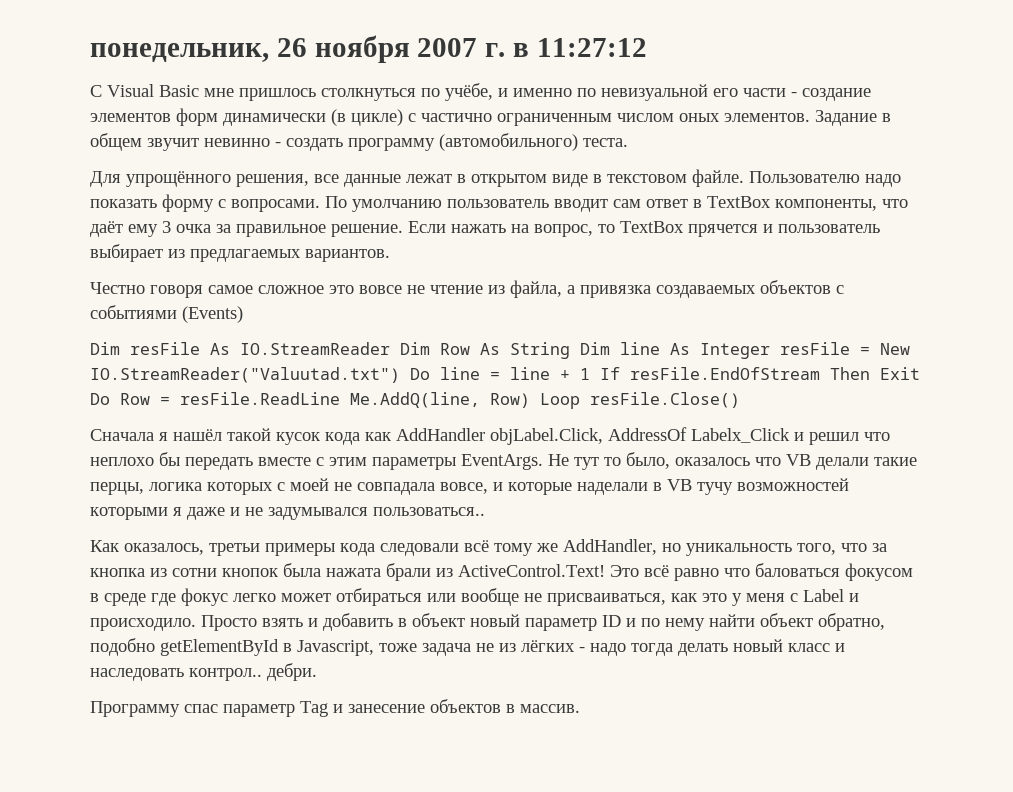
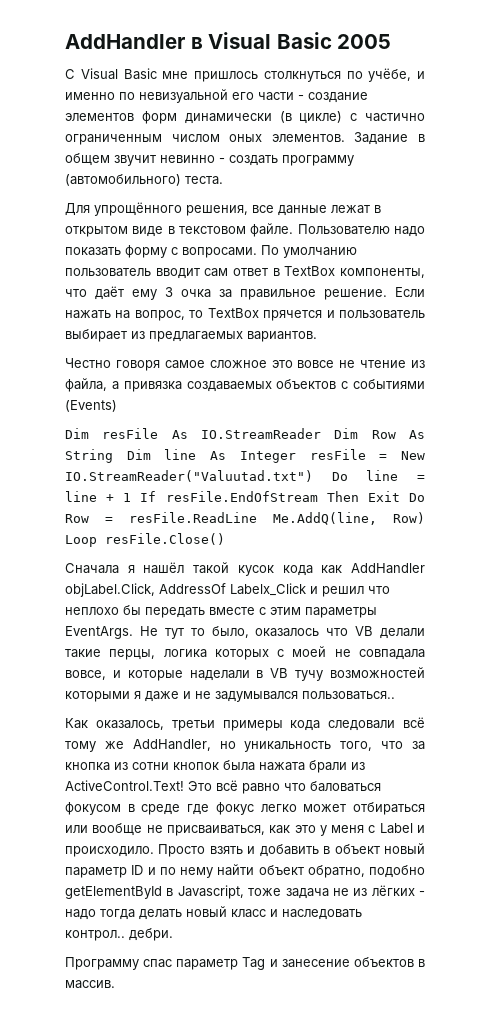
[90,35,647,63] понедельник, 26 ноября 2007 г. в 11:27:12 -> [65,32,392,49] AddHandler в Visual Basic 2005

